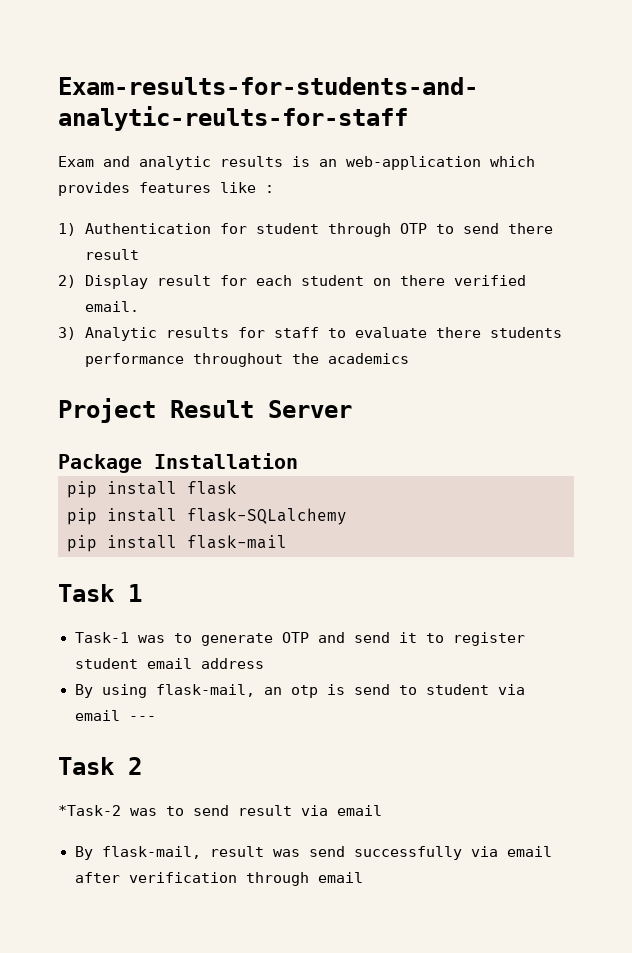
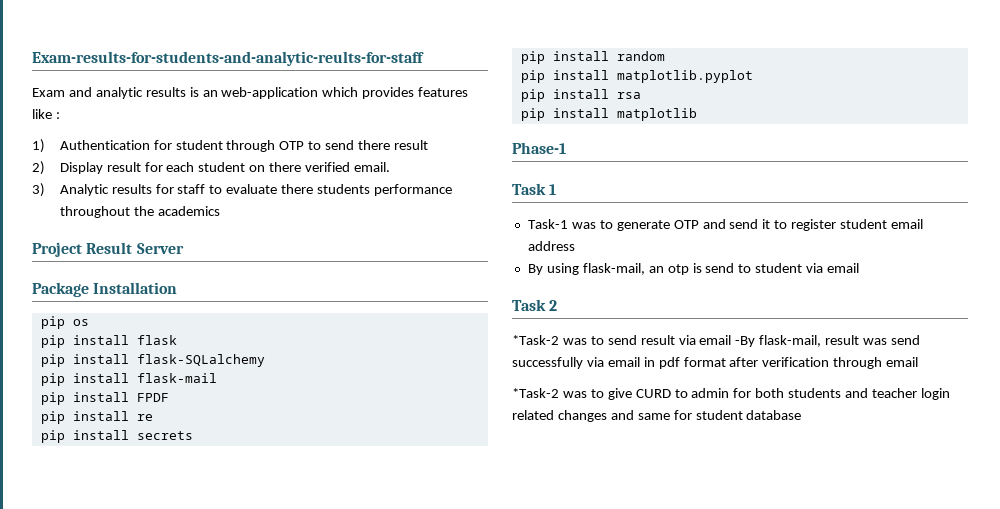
(298, 461) none -> [40,316,89,329] // pip os
(287, 542) none -> [40,392,169,405] [40,411,153,424] [40,430,193,443] [520,51,665,64] [520,70,753,83] [520,89,641,102] [520,108,697,121] [512,142,566,154] // pip install FPDF // pip install re // pip install secrets // pip install random // pip install matplotlib.pyplot // pip install rsa // pip install matplotlib // Phase-1
[128,716,156,721] --- -> (860, 268) none
[74,846,93,860] // By -> [735,336,756,347] -By
(552, 851) none -> [643,357,726,369] in pdf format
(363, 877) none -> [512,388,950,400] [512,410,802,422] // *Task-2 was to give CURD to admin for both students and teacher login related changes and same for student database

